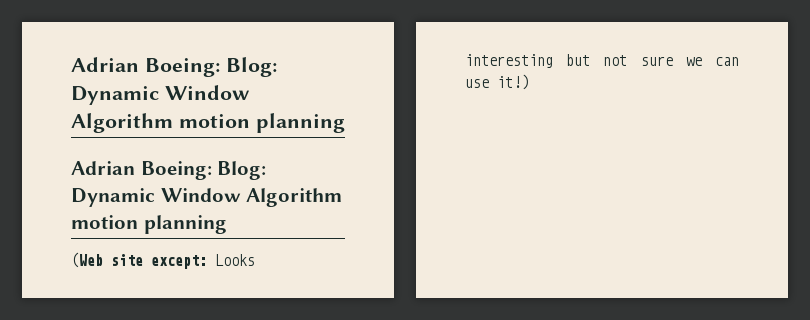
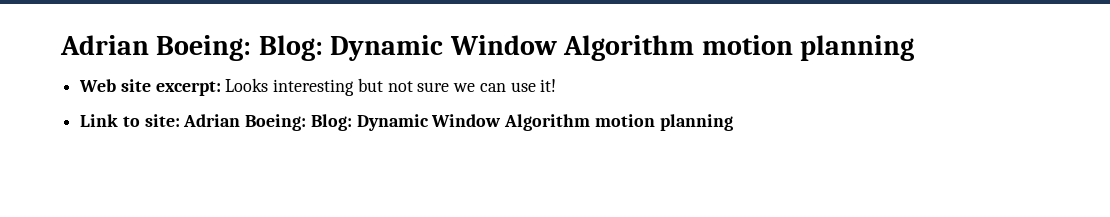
[71,57,277,77] [71,85,250,105] [71,113,345,133] [71,161,267,180] [71,188,343,207] [71,215,227,234] [71,252,255,269] [465,54,739,68] [465,74,529,90] Adrian Boeing: Blog: Dynamic Window Algorithm motion planning // Adrian Boeing: Blog: Dynamic Window Algorithm motion planning // (Web site except: Looks interesting but not sure we can use it!) -> [60,35,914,61] [79,78,557,96] [80,114,733,131] Adrian Boeing: Blog: Dynamic Window Algorithm motion planning // Web site excerpt: Looks interesting but not sure we can use it! // Link to site: Adrian Boeing: Blog: Dynamic Window Algorithm motion planning

